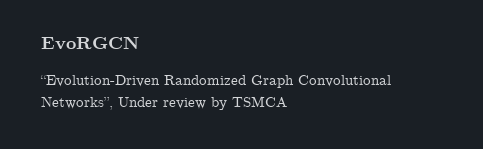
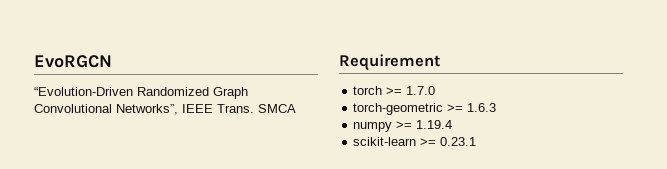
[118,96,287,110] Under review by TSMCA -> [182,104,296,113] [339,54,441,71] [353,86,436,95] [353,103,497,115] [353,120,453,132] [353,137,477,146] IEEE Trans. SMCA // Requirement // torch >= 1.7.0 // torch-geometric >= 1.6.3 // numpy >= 1.19.4 // scikit-learn >= 0.23.1

